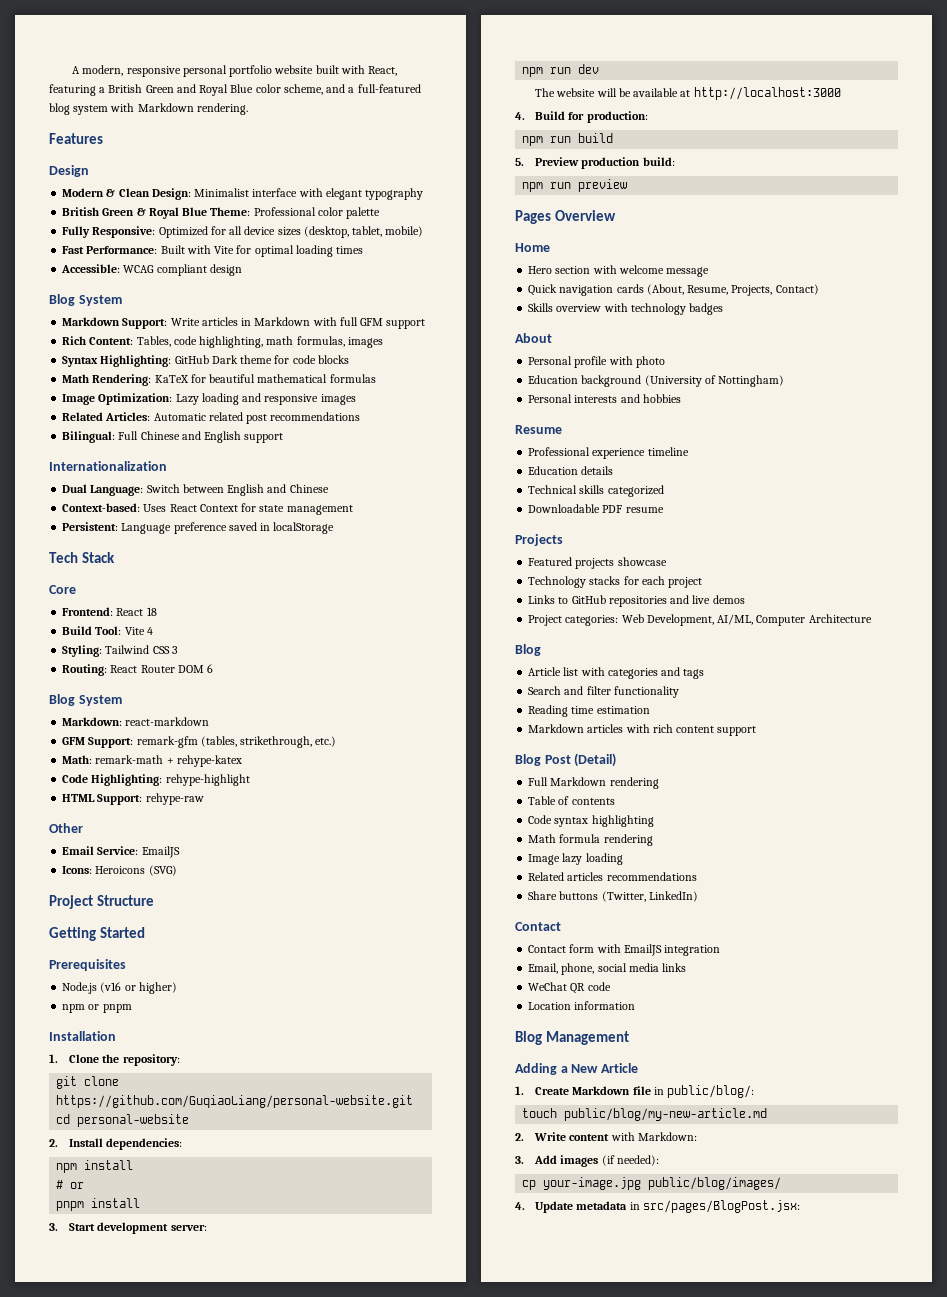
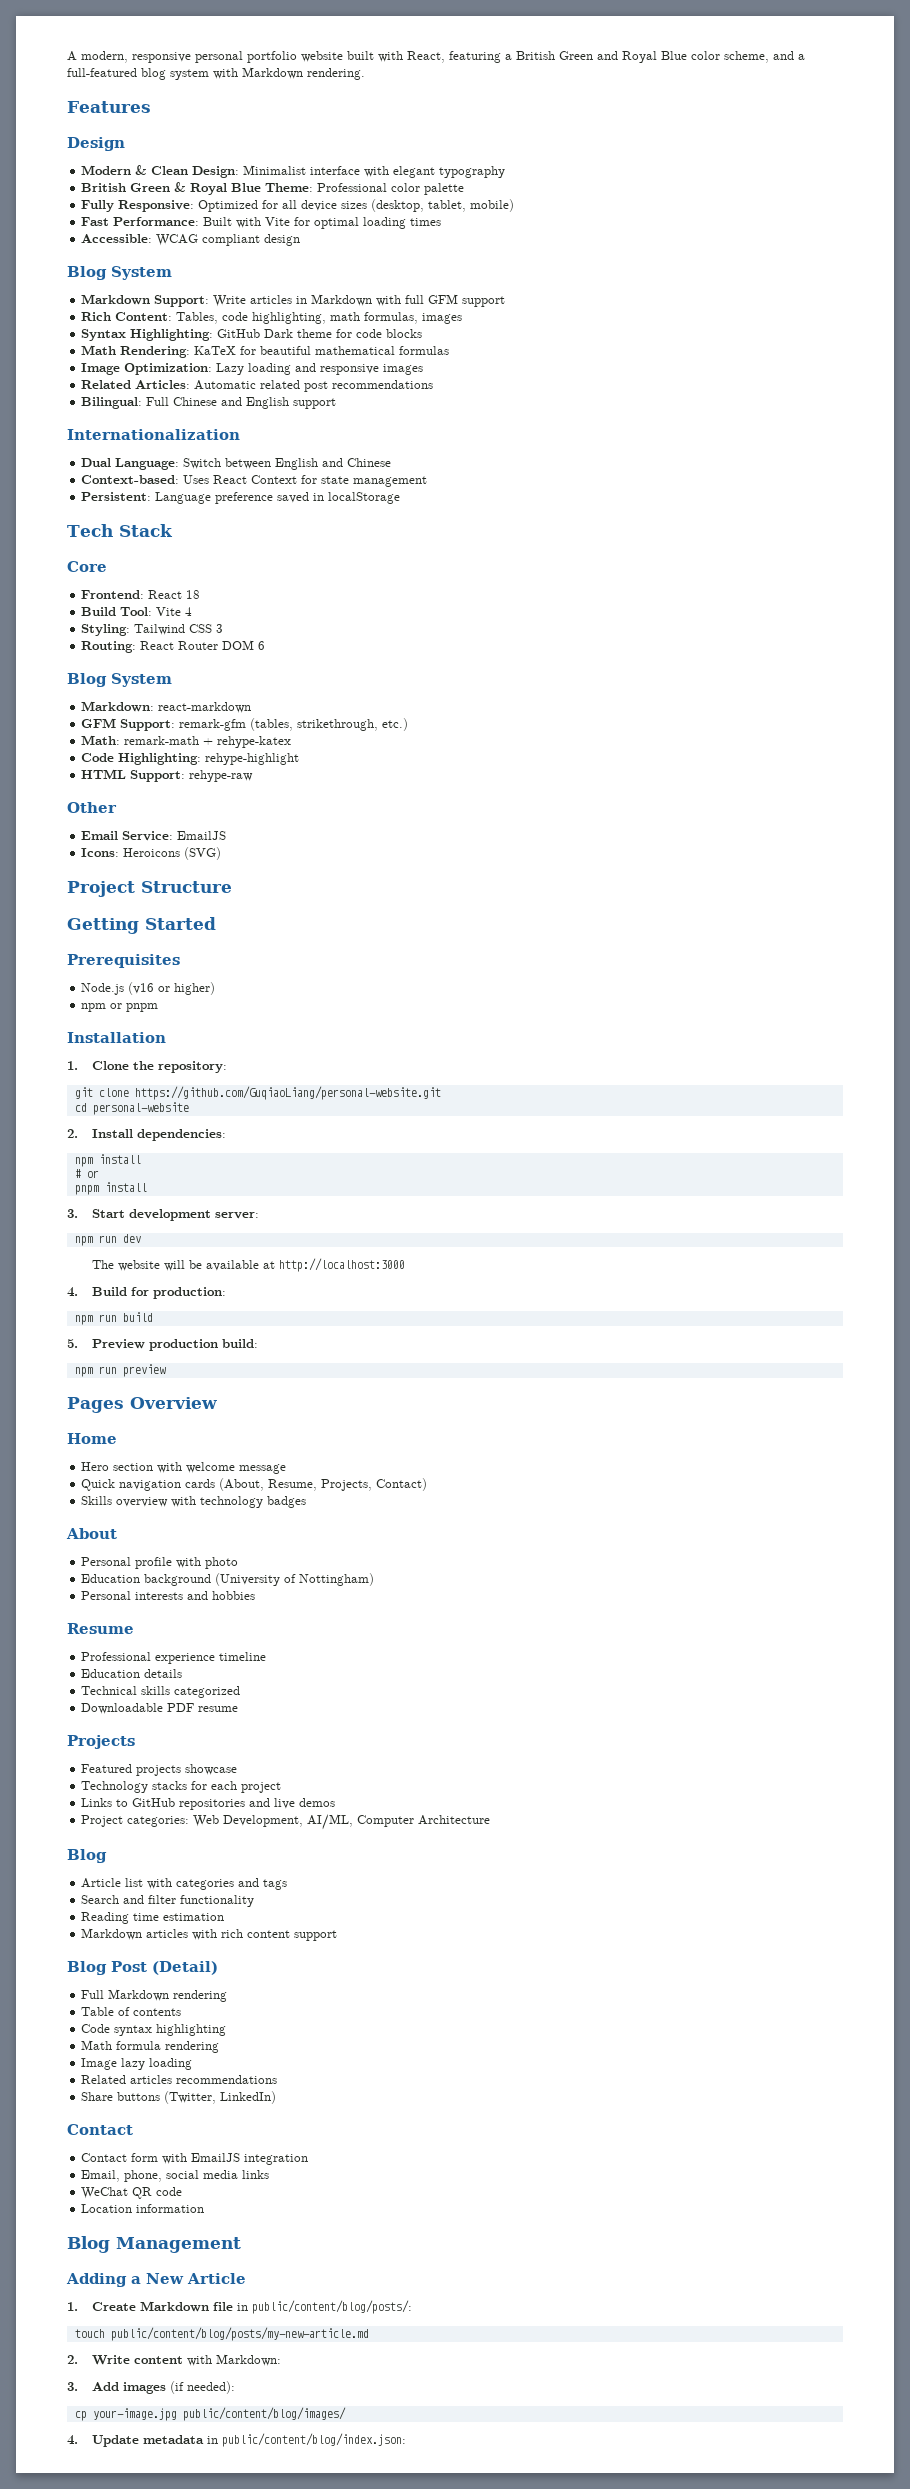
[667,1085,755,1098] public/blog/: -> [252,2300,413,2314] public/content/blog/posts/:
[564,1108,768,1121] public/blog/my-new-article.md -> [110,2327,369,2341] public/content/blog/posts/my-new-article.md
[648,1177,782,1190] public/blog/images/ -> [182,2407,346,2421] public/content/blog/images/
[642,1200,800,1213] src/pages/BlogPost.jsx: -> [222,2433,407,2447] public/content/blog/index.json:

